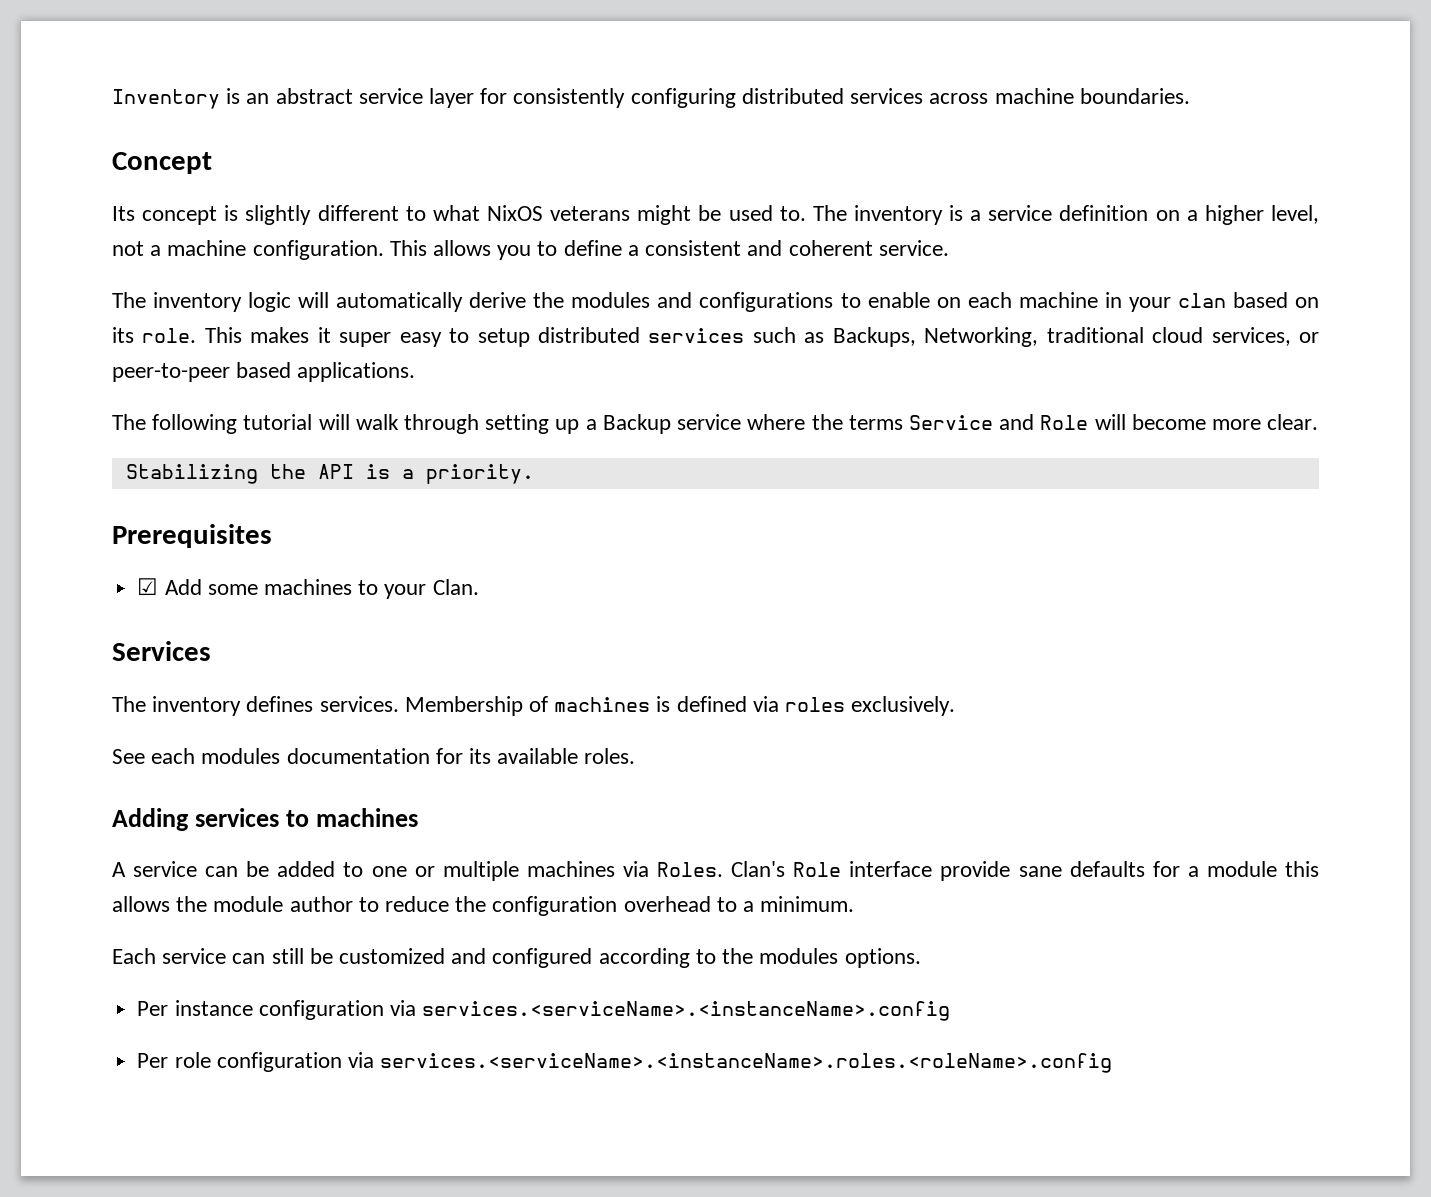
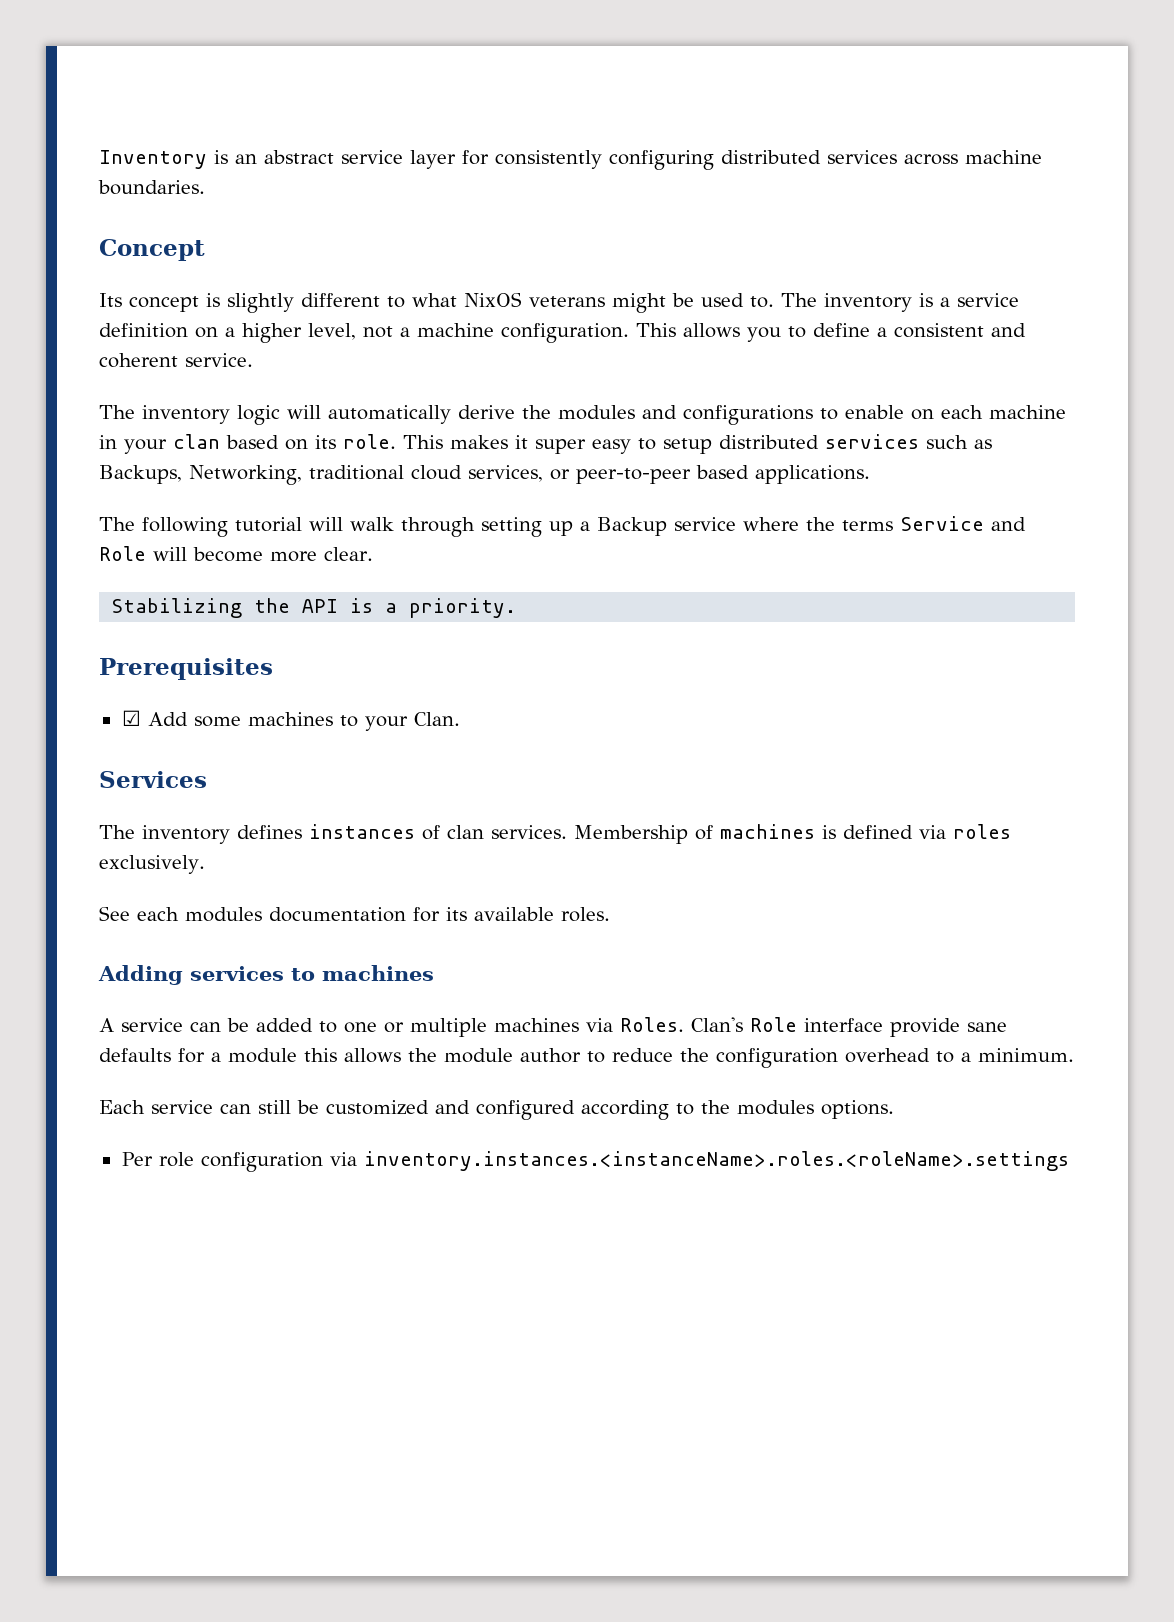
(314, 704) none -> [309,824,484,840] instances of clan
[137,1000,951,1021] // Per instance configuration via services.<serviceName>.<instanceName>.config -> (894, 1109) none
[380,1053,1113,1073] services.<serviceName>.<instanceName>.roles.<roleName>.config -> [363,1151,1069,1171] inventory.instances.<instanceName>.roles.<roleName>.settings

